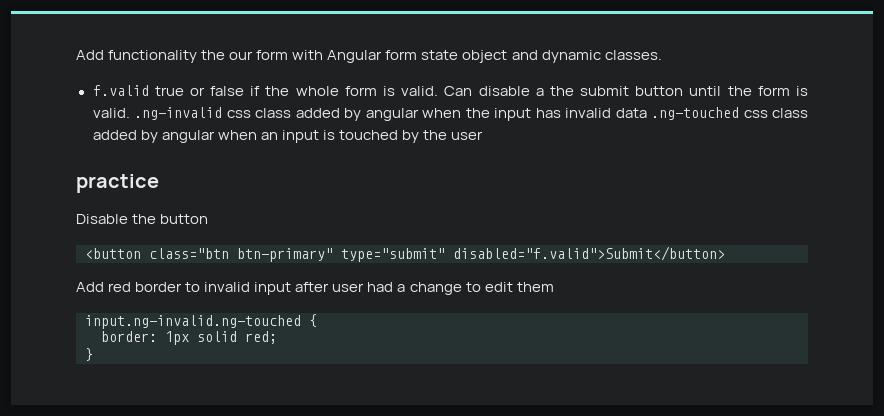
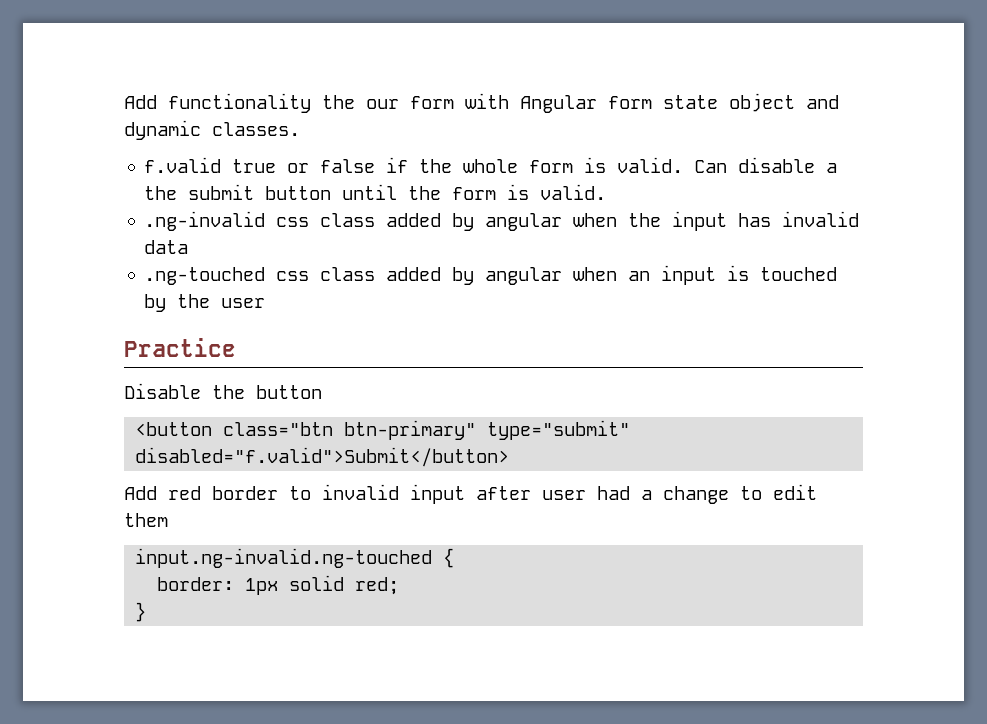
(130, 113) none -> (607, 192) //
(647, 113) none -> (189, 247) //
[76,174,159,193] practice -> [124,338,236,357] Practice

